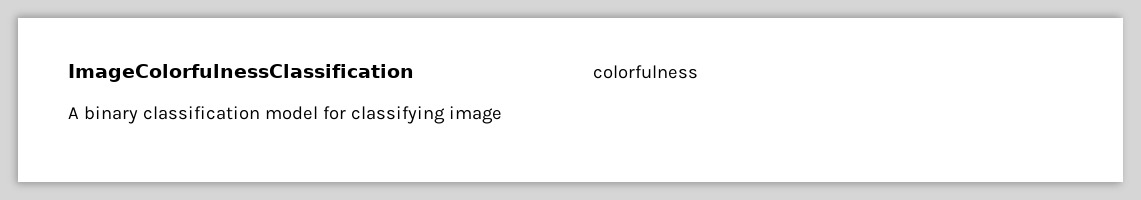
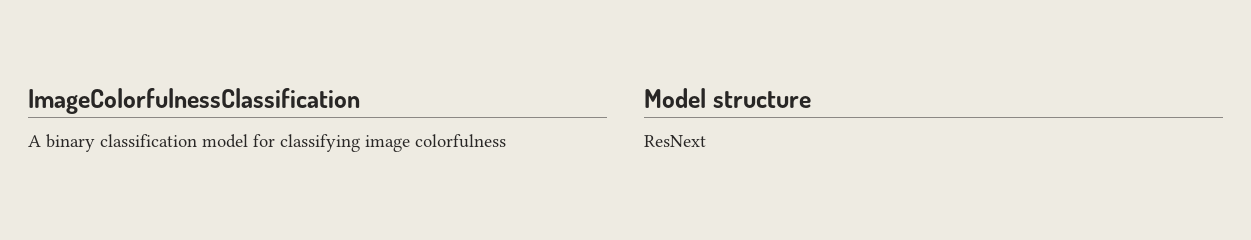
(698, 72) none -> [644,88,811,108] [644,135,706,147] // Model structure // ResNext

